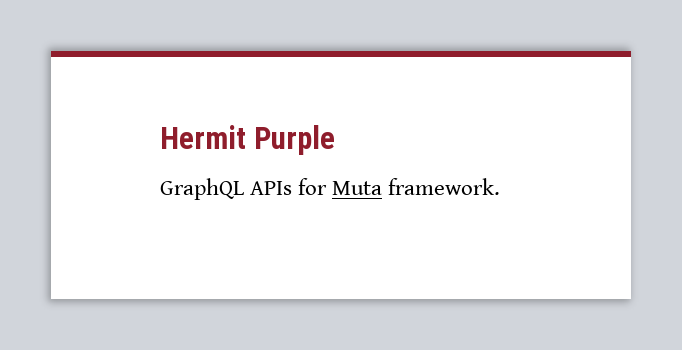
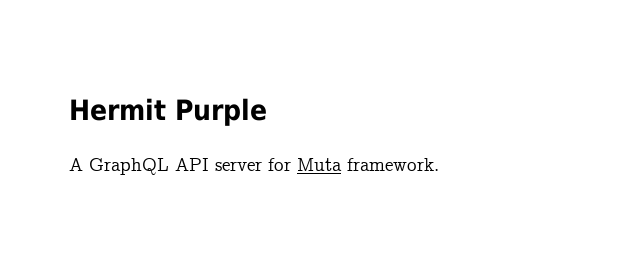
[160,178,293,200] GraphQL APIs -> [69,158,262,175] A GraphQL API server

